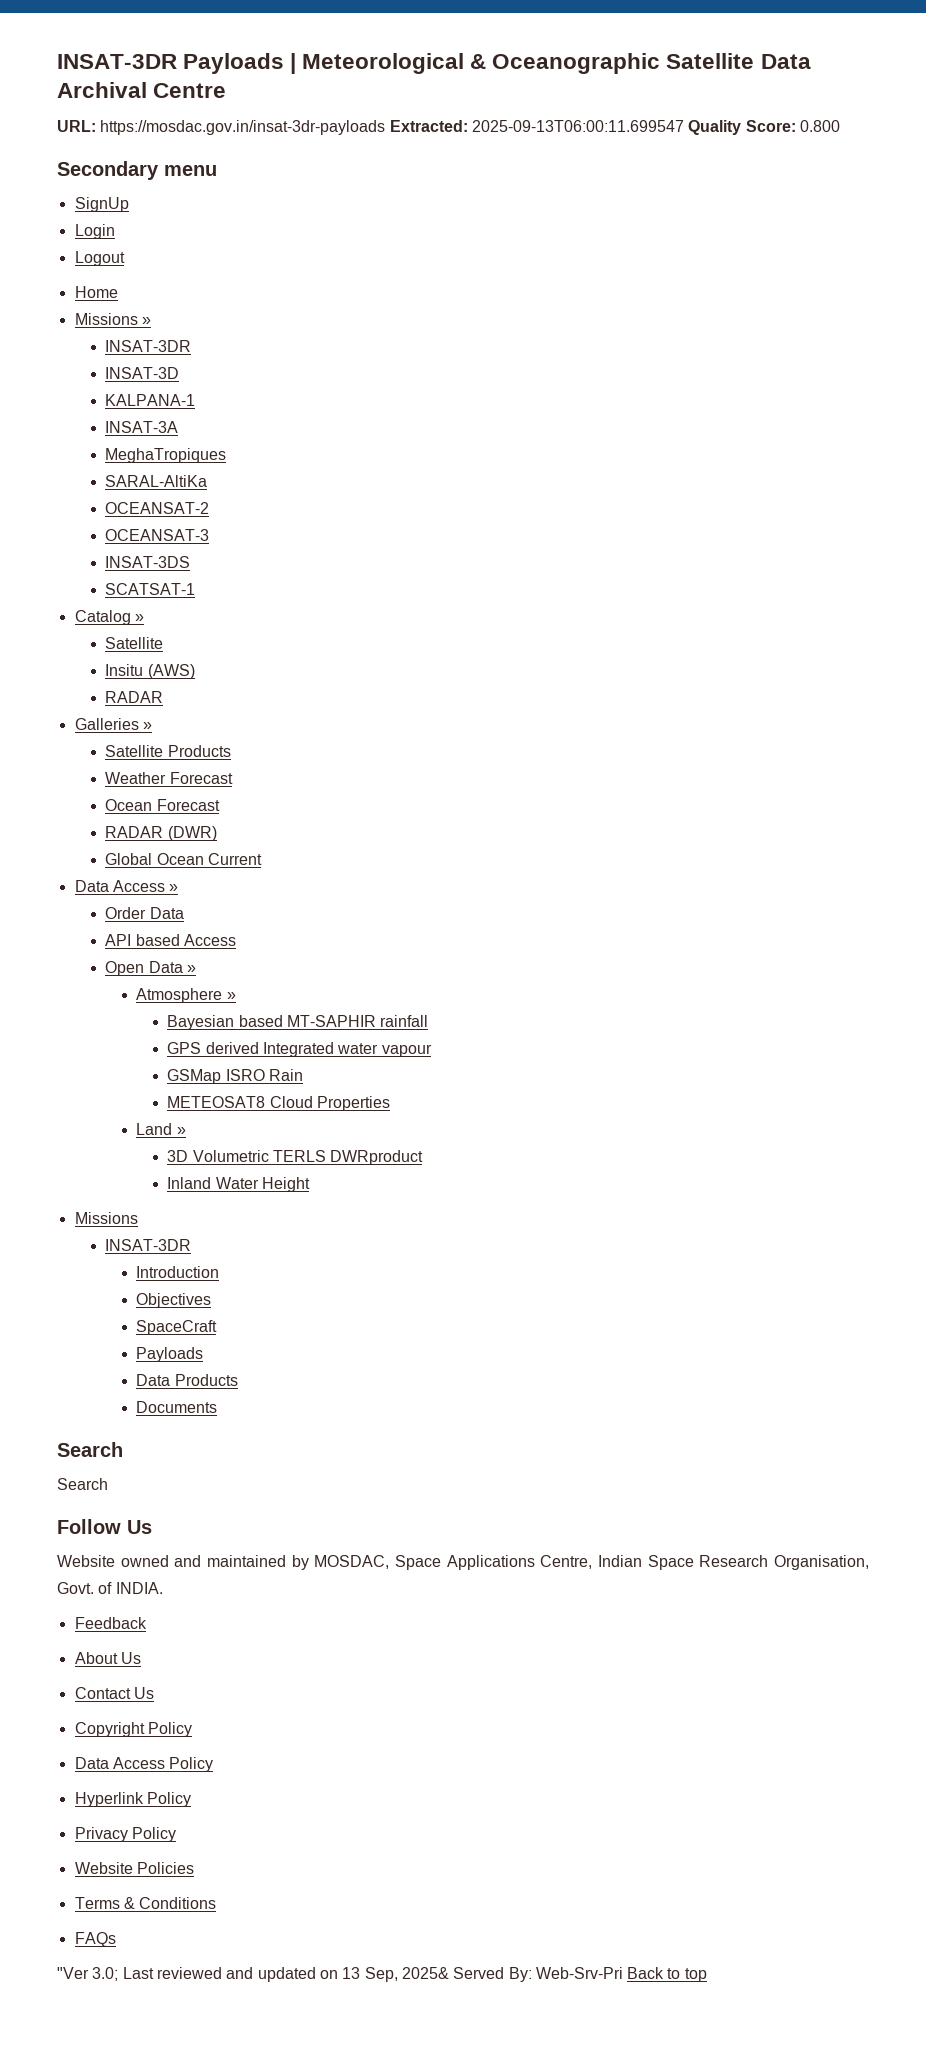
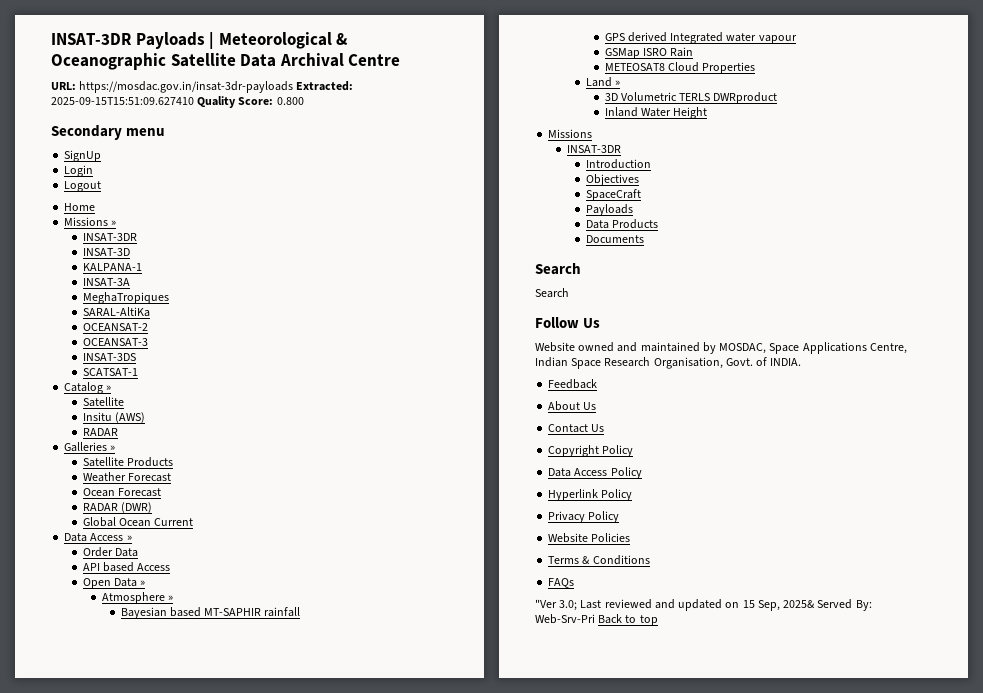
[471,120,684,132] 2025-09-13T06:00:11.699547 -> [51,97,194,105] 2025-09-15T15:51:09.627410
[342,1967,361,1979] 13 -> [742,600,755,608] 15

